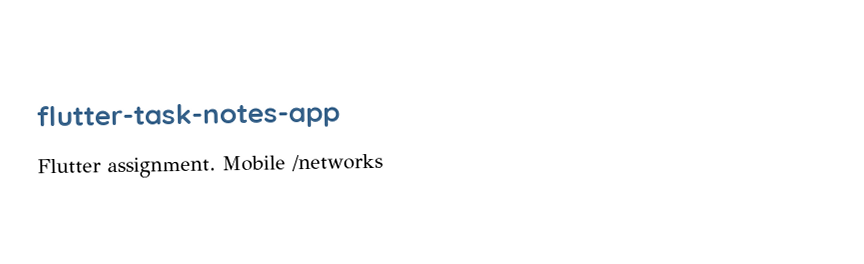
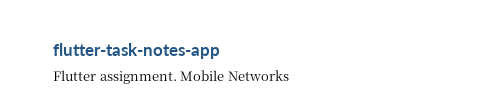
[291,153,383,172] /networks -> [227,70,289,81] Networks

